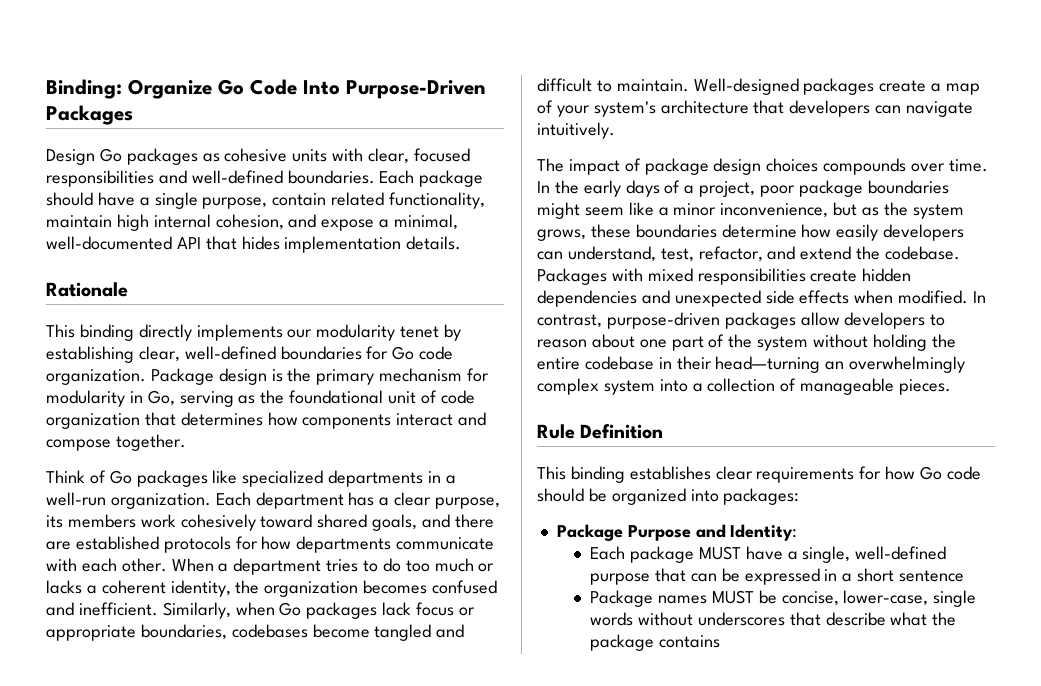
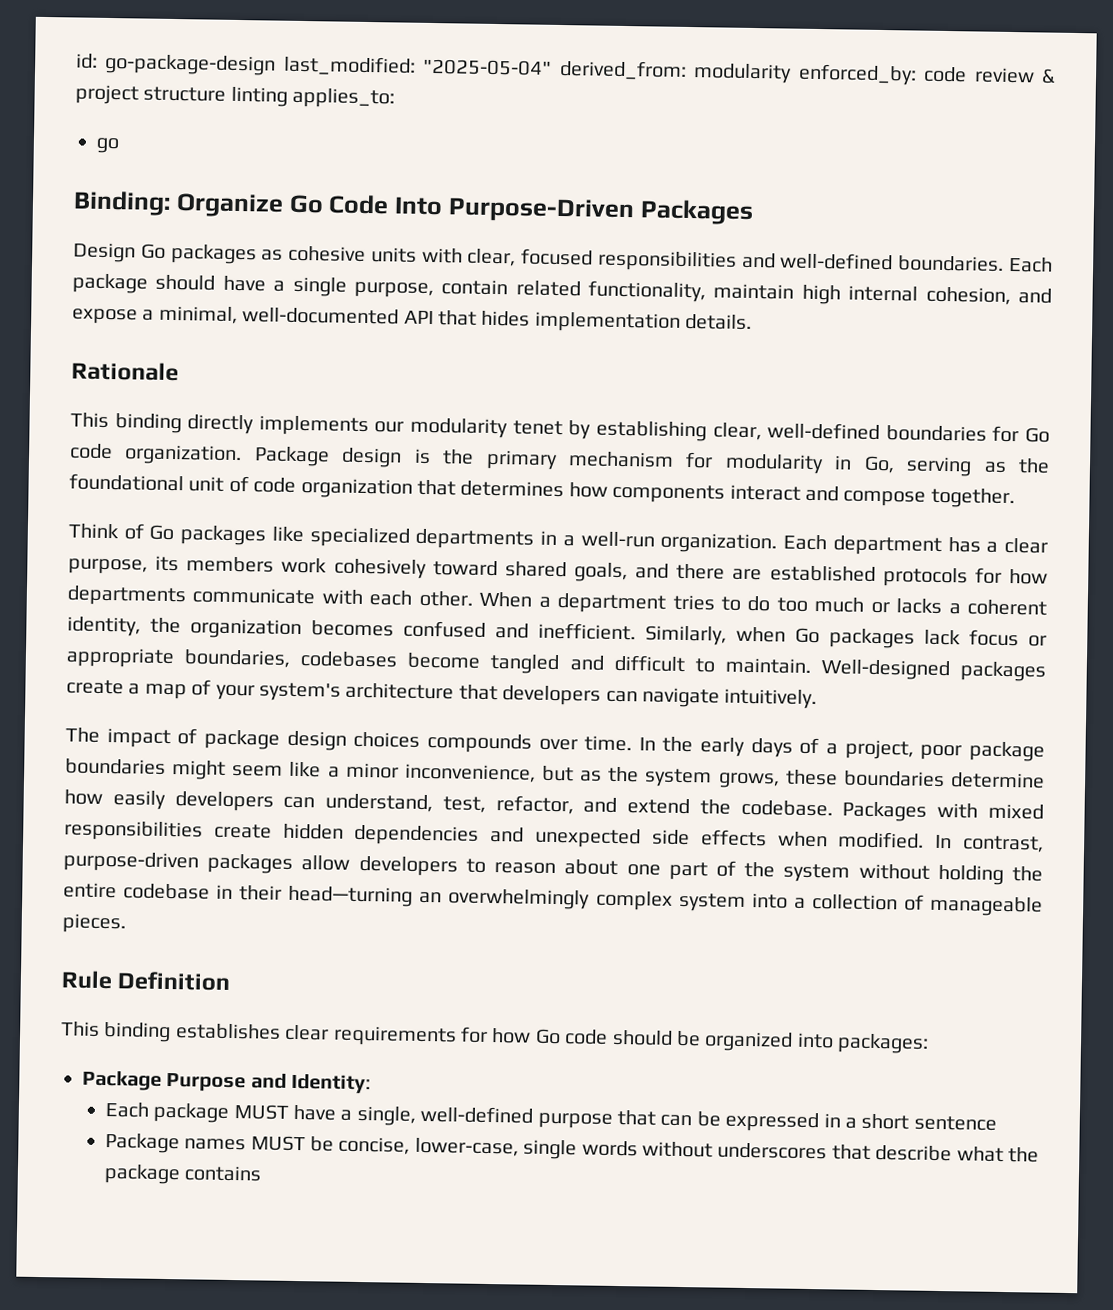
(46, 89) none -> [76,53,1056,86] [75,84,396,109] [96,137,119,154] id: go-package-design last_modified: "2025-05-04" derived_from: modularity enforced_by: code review & project structure linting applies_to: // go //

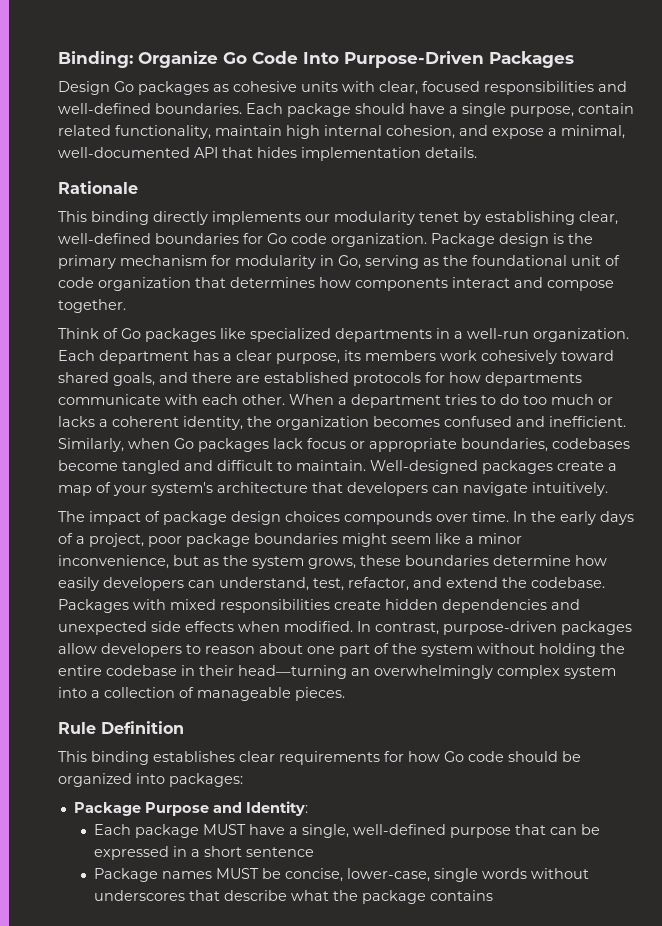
[76,53,1056,86] [75,84,396,109] [96,137,119,154] id: go-package-design last_modified: "2025-05-04" derived_from: modularity enforced_by: code review & project structure linting applies_to: // go // -> (58, 59) none

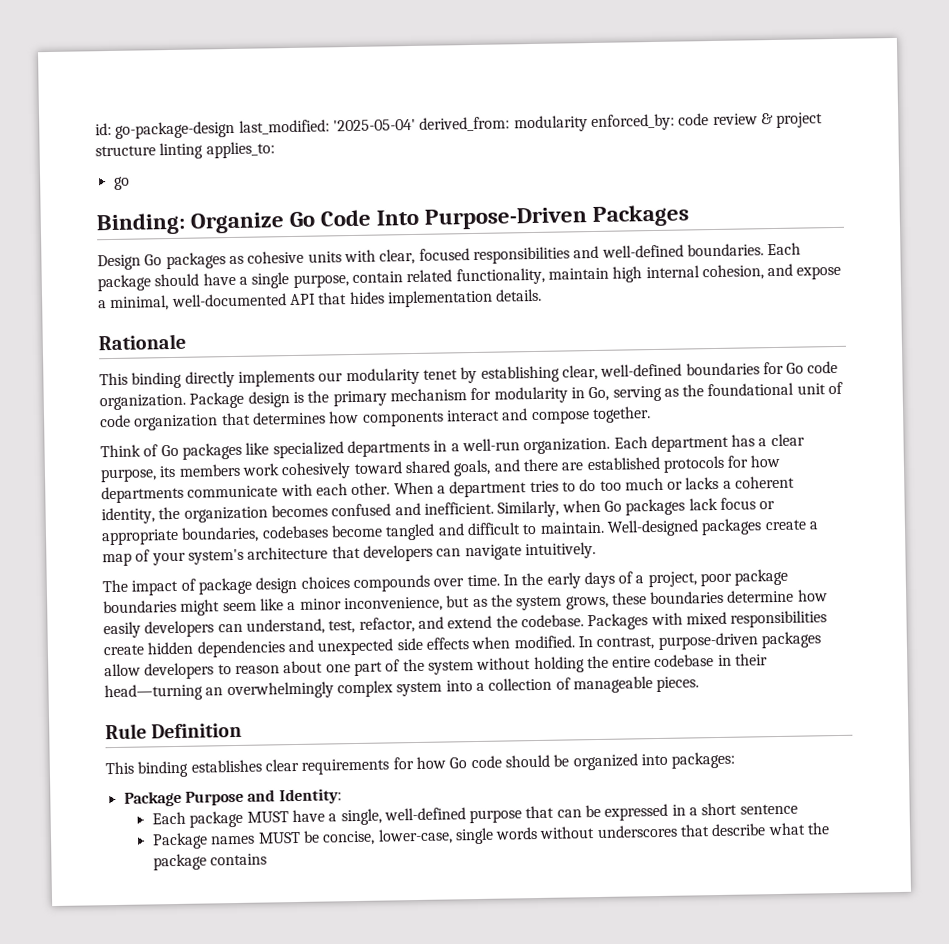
(58, 59) none -> [95,112,824,139] [95,141,275,160] [113,176,130,190] id: go-package-design last_modified: '2025-05-04' derived_from: modularity enforced_by: code review & project structure linting applies_to: // go //

